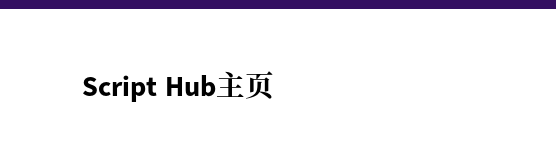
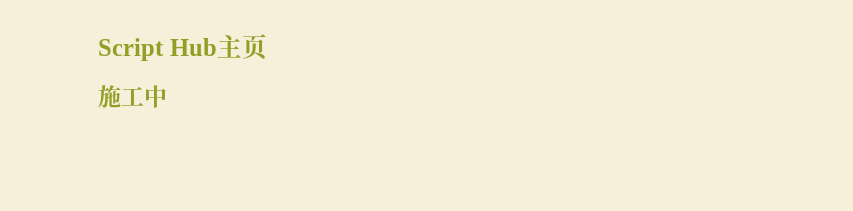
(274, 85) none -> [98,85,167,108] // 施工中

